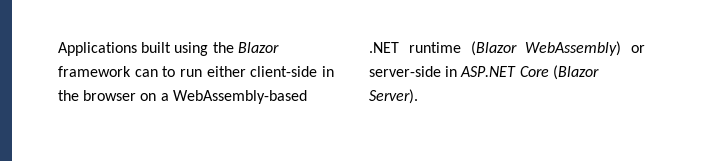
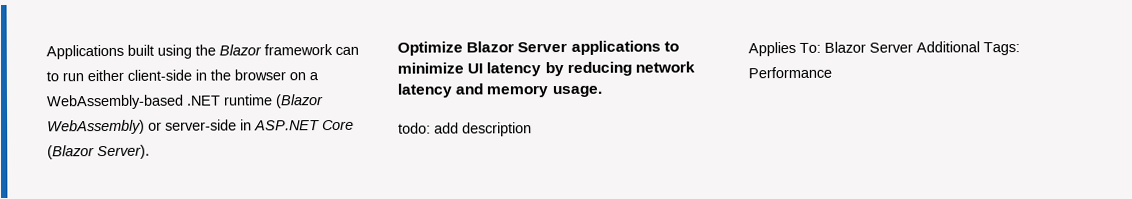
(418, 96) none -> [397,40,679,56] [397,61,695,77] [397,83,602,98] [398,122,532,137] [748,41,1020,57] [748,66,832,79] // Optimize Blazor Server applications to minimize UI latency by reducing network latency and memory usage. // todo: add description // Applies To: Blazor Server Additional Tags: Performance

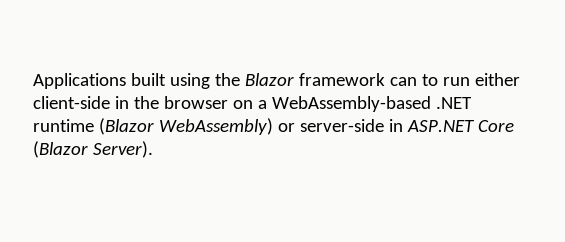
[397,40,679,56] [397,61,695,77] [397,83,602,98] [398,122,532,137] [748,41,1020,57] [748,66,832,79] // Optimize Blazor Server applications to minimize UI latency by reducing network latency and memory usage. // todo: add description // Applies To: Blazor Server Additional Tags: Performance -> (153, 149) none

